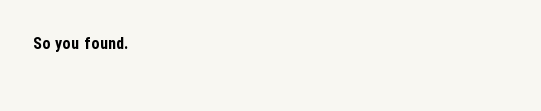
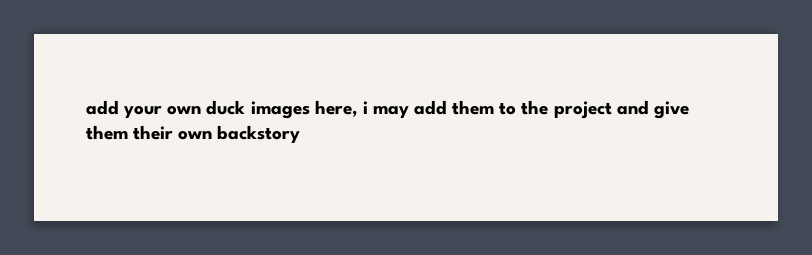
[33,37,128,52] So you found. -> [86,100,689,119] [86,125,301,143] add your own duck images here, i may add them to the project and give them their own backstory

